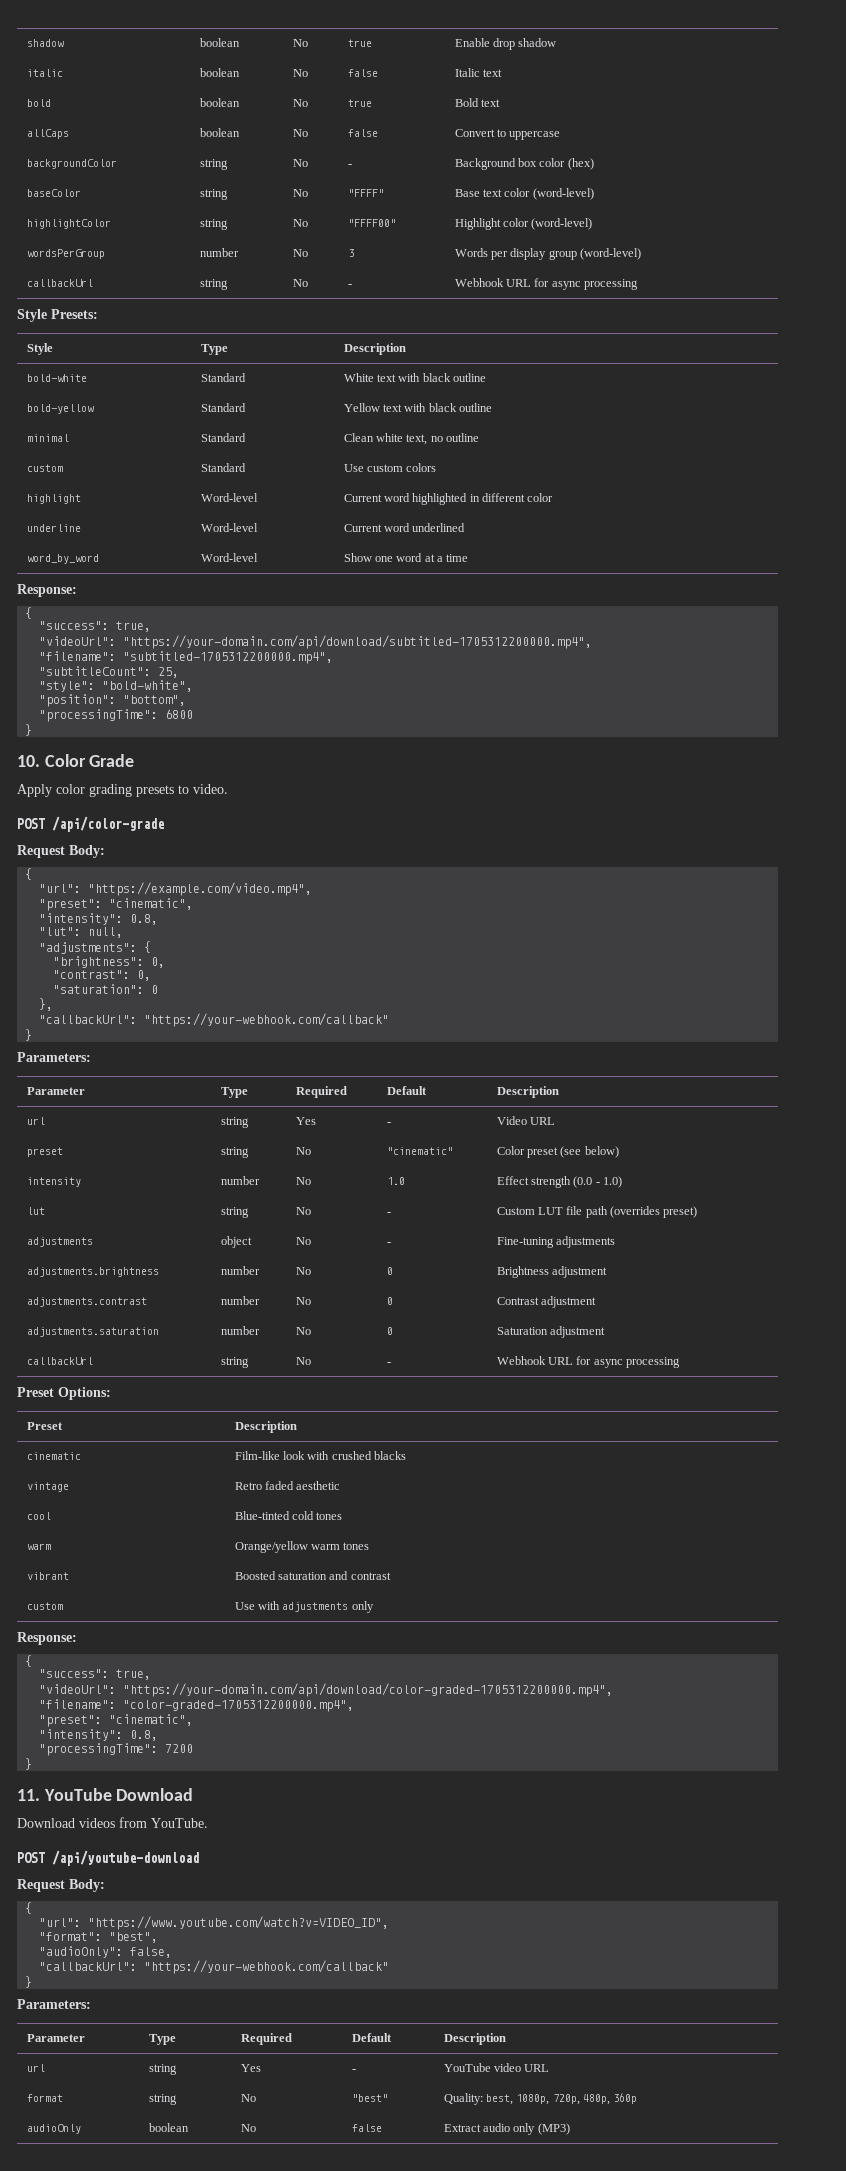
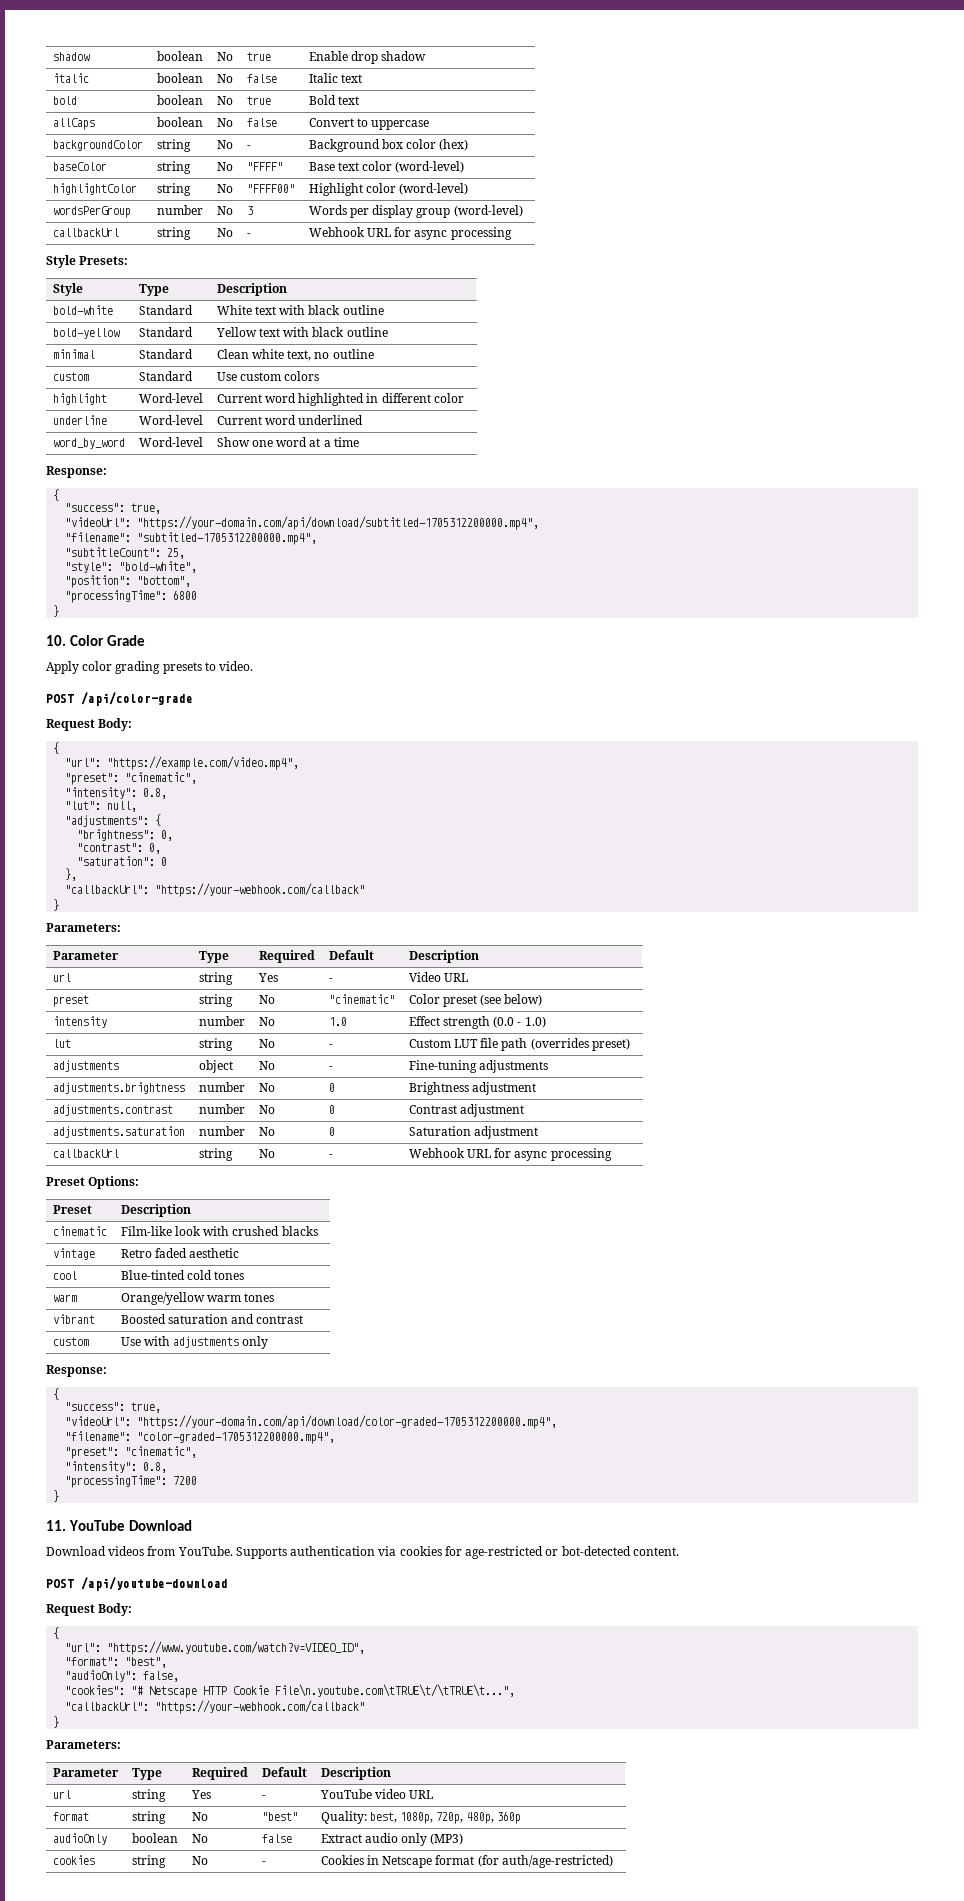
(208, 1823) none -> [235,1546,679,1559] Supports authentication via cookies for age-restricted or bot-detected content.
(173, 1952) none -> [65,1684,516,1698] // "cookies": "# Netscape HTTP Cookie File\n.youtube.com\tTRUE\t/\tTRUE\t...",
(570, 2129) none -> [52,1855,95,1865] [131,1855,166,1868] [191,1856,208,1865] [261,1861,266,1865] [320,1855,613,1868] // cookies | string | No | - | Cookies in Netscape format (for auth/age-restricted)

